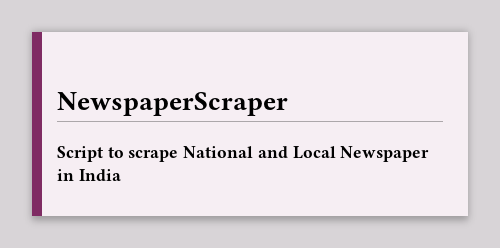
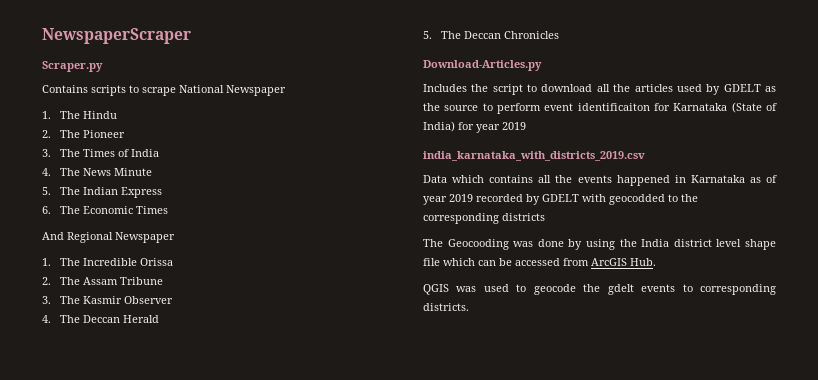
[57,146,103,162] Script -> [42,61,103,72] [42,85,126,96] Scraper.py // Contains scripts
[257,146,430,162] [57,169,121,181] and Local Newspaper in India -> [226,85,286,96] [42,111,117,119] [42,130,125,138] [42,149,159,157] [42,168,152,176] [42,187,162,198] [42,206,168,214] [42,232,175,243] [42,258,173,266] [42,277,163,285] [42,296,173,304] [42,315,159,323] [423,31,559,39] [423,60,542,71] [423,84,776,95] [423,102,777,114] [423,121,526,133] [423,151,645,161] [423,175,777,186] [423,194,698,205] [423,213,545,224] [423,239,776,250] [423,258,656,266] [423,284,776,295] [423,303,469,311] Newspaper // 1. The Hindu // 2. The Pioneer // 3. The Times of India // 4. The News Minute // 5. The Indian Express // 6. The Economic Times // And Regional Newspaper // 1. The Incredible Orissa // 2. The Assam Tribune // 3. The Kasmir Observer // 4. The Deccan Herald // 5. The Deccan Chronicles // Download-Articles.py // Includes the script to download all the articles used by GDELT as the source to perform event identificaiton for Karnataka (State of India) for year 2019 // india_karnataka_with_districts_2019.csv // Data which contains all the events happened in Karnataka as of year 2019 recorded by GDELT with geocodded to the corresponding districts // The Geocooding was done by using the India district level shape file which can be accessed from ArcGIS Hub. // QGIS was used to geocode the gdelt events to corresponding districts.

